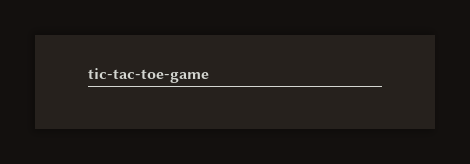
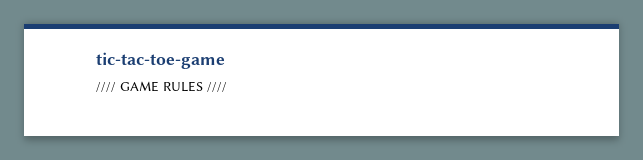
(209, 75) none -> [96,81,227,92] // //// GAME RULES ////

